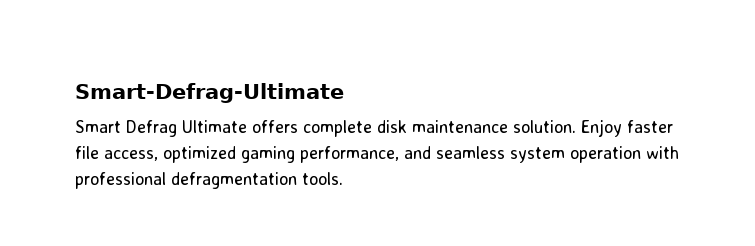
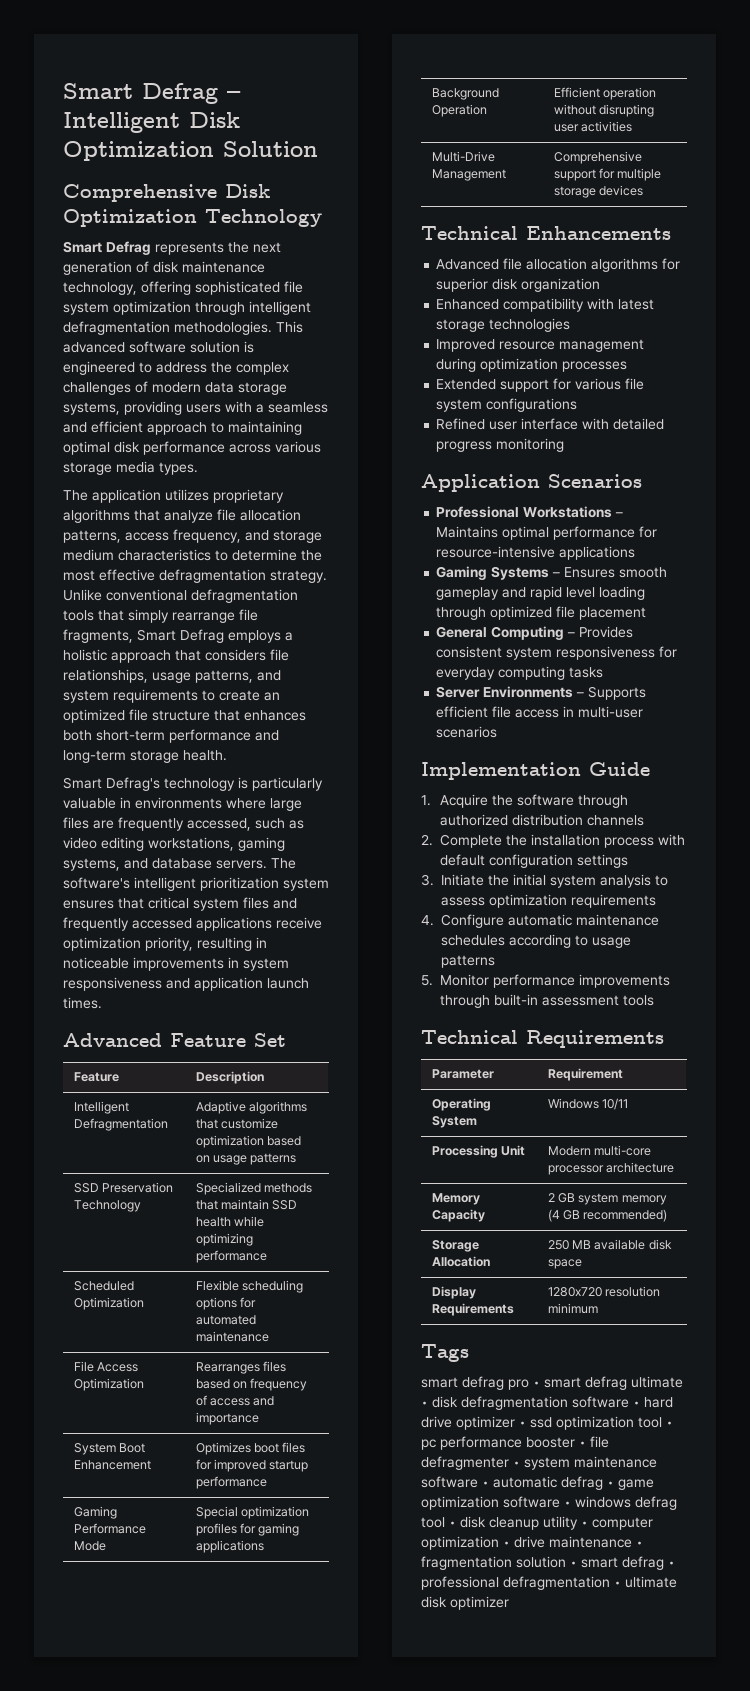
[75,83,344,103] [75,119,673,137] [75,146,679,163] [75,172,343,189] Smart-Defrag-Ultimate // Smart Defrag Ultimate offers complete disk maintenance solution. Enjoy faster file access, optimized gaming performance, and seamless system operation with professional defragmentation tools. -> [63,83,241,104] [63,112,240,133] [63,141,318,161] [63,184,270,202] [63,209,322,227] [63,241,281,255] [63,261,265,275] [63,281,303,295] [63,301,311,315] [63,321,303,335] [63,341,254,353] [63,361,289,375] [63,381,287,395] [63,401,328,415] [63,421,302,435] [63,441,321,455] [63,461,198,475] [63,489,284,503] [63,509,301,523] [63,529,322,543] [63,549,322,561] [63,569,327,583] [63,589,298,603] [63,609,258,623] [63,629,293,643] [63,649,289,663] [63,669,281,683] [63,689,280,703] [63,709,306,723] [63,729,279,743] [63,750,227,763] [63,777,323,791] [63,797,302,811] [63,817,304,831] [63,837,285,851] [63,858,296,871] [63,877,329,891] [63,897,297,911] [63,917,322,931] [63,937,267,951] [63,957,289,971] [63,977,309,991] [63,997,102,1009] [63,1033,286,1047] [73,1072,119,1082] [195,1071,264,1084] [73,1101,129,1114] [73,1118,168,1131] [195,1101,308,1114] [195,1118,279,1129] [195,1135,302,1148] [195,1153,297,1165] [73,1182,174,1193] [73,1200,141,1212] [195,1182,313,1195] [195,1199,298,1210] [195,1216,265,1227] [195,1233,253,1246] [195,1250,267,1263] [73,1281,134,1291] [73,1297,144,1310] [195,1280,304,1293] [195,1297,257,1310] [195,1315,256,1325] [195,1331,269,1342] [73,1361,139,1372] [73,1378,144,1391] [195,1361,287,1374] [195,1378,308,1391] [195,1395,275,1406] [195,1412,259,1425] [73,1443,146,1455] [73,1460,151,1470] [195,1442,306,1455] [195,1459,309,1472] [195,1476,267,1489] [73,1506,117,1519] [73,1523,146,1534] [73,1541,106,1551] [195,1506,310,1519] [195,1523,300,1536] [195,1540,264,1553] [431,88,499,100] [431,104,487,117] [553,87,657,100] [553,104,655,117] [553,121,633,132] [431,151,495,162] [431,169,506,181] [553,151,642,164] [553,168,662,181] [553,185,644,198] [421,226,671,240] [436,258,681,272] [436,278,601,292] [436,298,655,312] [436,318,571,332] [436,339,645,352] [436,358,628,372] [436,378,645,392] [436,398,578,412] [436,418,665,430] [436,438,565,452] [421,474,642,492] [436,506,624,518] [436,526,658,540] [436,546,636,560] [436,566,668,580] [436,586,646,600] [436,606,647,620] [436,626,634,640] [436,646,678,660] [436,666,604,680] [436,686,647,700] [436,706,644,718] [436,726,498,738] [421,762,650,780] [421,794,628,808] [439,814,644,826] [421,834,685,848] [440,854,628,868] [421,874,668,888] [441,894,656,908] [421,914,659,928] [441,934,631,948] [441,955,495,968] [421,974,670,988] [440,994,654,1008] [421,1030,664,1048] [431,1069,494,1079] [547,1068,623,1081] [431,1098,491,1111] [431,1116,477,1128] [547,1098,629,1110] [431,1145,526,1158] [547,1145,652,1156] [547,1162,675,1175] [431,1193,480,1205] [431,1209,485,1222] [547,1193,667,1205] [547,1209,668,1222] [431,1240,479,1252] [431,1256,490,1267] [547,1239,672,1250] [547,1259,582,1269] [431,1286,476,1299] [431,1303,514,1316] [547,1286,661,1297] [547,1303,598,1314] [421,1344,469,1362] [421,1376,683,1390] [421,1396,673,1410] [421,1416,673,1430] [421,1436,609,1450] [421,1456,657,1470] [421,1476,654,1490] [421,1496,677,1510] [421,1516,653,1530] [421,1536,643,1550] [421,1556,675,1570] [421,1576,677,1590] [421,1596,509,1610] Smart Defrag – Intelligent Disk Optimization Solution // Comprehensive Disk Optimization Technology // Smart Defrag represents the next generation of disk maintenance technology, offering sophisticated file system optimization through intelligent defragmentation methodologies. This advanced software solution is engineered to address the complex challenges of modern data storage systems, providing users with a seamless and efficient approach to maintaining optimal disk performance across various storage media types. // The application utilizes proprietary algorithms that analyze file allocation patterns, access frequency, and storage medium characteristics to determine the most effective defragmentation strategy. Unlike conventional defragmentation tools that simply rearrange file fragments, Smart Defrag employs a holistic approach that considers file relationships, usage patterns, and system requirements to create an optimized file structure that enhances both short-term performance and long-term storage health. // Smart Defrag's technology is particularly valuable in environments where large files are frequently accessed, such as video editing workstations, gaming systems, and database servers. The software's intelligent prioritization system ensures that critical system files and frequently accessed applications receive optimization priority, resulting in noticeable improvements in system responsiveness and application launch times. // Advanced Feature Set // Feature | Description // Intelligent Defragmentation | Adaptive algorithms that customize optimization based on usage patterns // SSD Preservation Technology | Specialized methods that maintain SSD health while optimizing performance // Scheduled Optimization | Flexible scheduling options for automated maintenance // File Access Optimization | Rearranges files based on frequency of access and importance // System Boot Enhancement | Optimizes boot files for improved startup performance // Gaming Performance Mode | Special optimization profiles for gaming applications // Background Operation | Efficient operation without disrupting user activities // Multi-Drive Management | Comprehensive support for multiple storage devices // Technical Enhancements // Advanced file allocation algorithms for superior disk organization // Enhanced compatibility with latest storage technologies // Improved resource management during optimization processes // Extended support for various file system configurations // Refined user interface with detailed progress monitoring // Application Scenarios // Professional Workstations – Maintains optimal performance for resource-intensive applications // Gaming Systems – Ensures smooth gameplay and rapid level loading through optimized file placement // General Computing – Provides consistent system responsiveness for everyday computing tasks // Server Environments – Supports efficient file access in multi-user scenarios // Implementation Guide // 1. Acquire the software through authorized distribution channels // 2. Complete the installation process with default configuration settings // 3. Initiate the initial system analysis to assess optimization requirements // 4. Configure automatic maintenance schedules according to usage patterns // 5. Monitor performance improvements through built-in assessment tools // Technical Requirements // Parameter | Requirement // Operating System | Windows 10/11 // Processing Unit | Modern multi-core processor architecture // Memory Capacity | 2 GB system memory (4 GB recommended) // Storage Allocation | 250 MB available disk space // Display Requirements | 1280x720 resolution minimum // Tags // smart defrag pro • smart defrag ultimate • disk defragmentation software • hard drive optimizer • ssd optimization tool • pc performance booster • file defragmenter • system maintenance software • automatic defrag • game optimization software • windows defrag tool • disk cleanup utility • computer optimization • drive maintenance • fragmentation solution • smart defrag • professional defragmentation • ultimate disk optimizer

